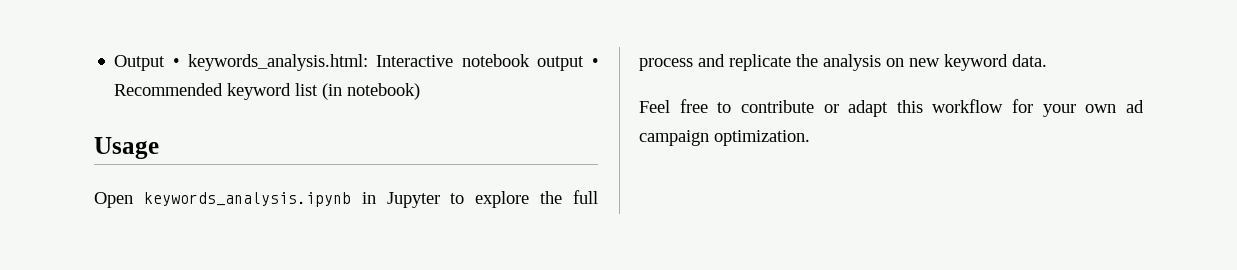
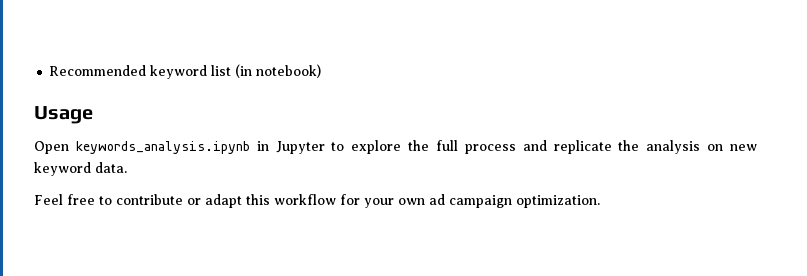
[114,54,598,71] Output • keywords_analysis.html: Interactive notebook output • -> (49, 70) none

